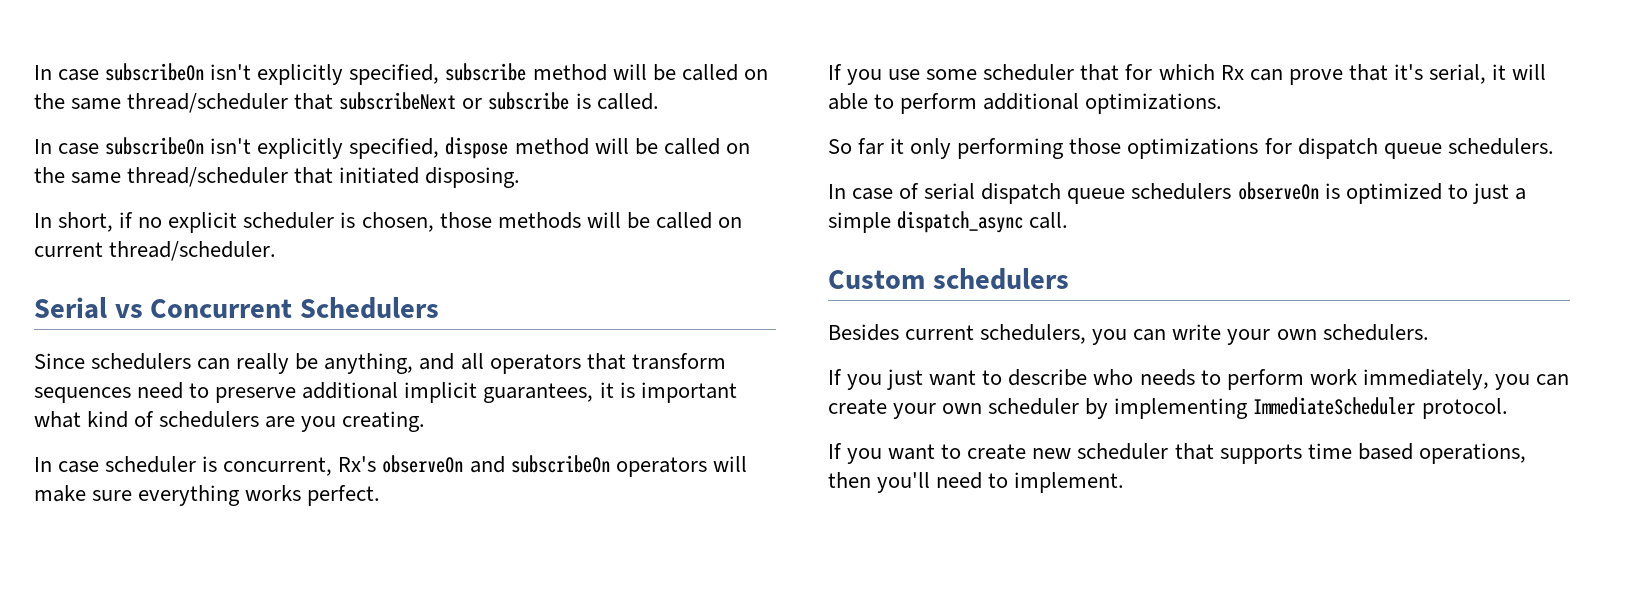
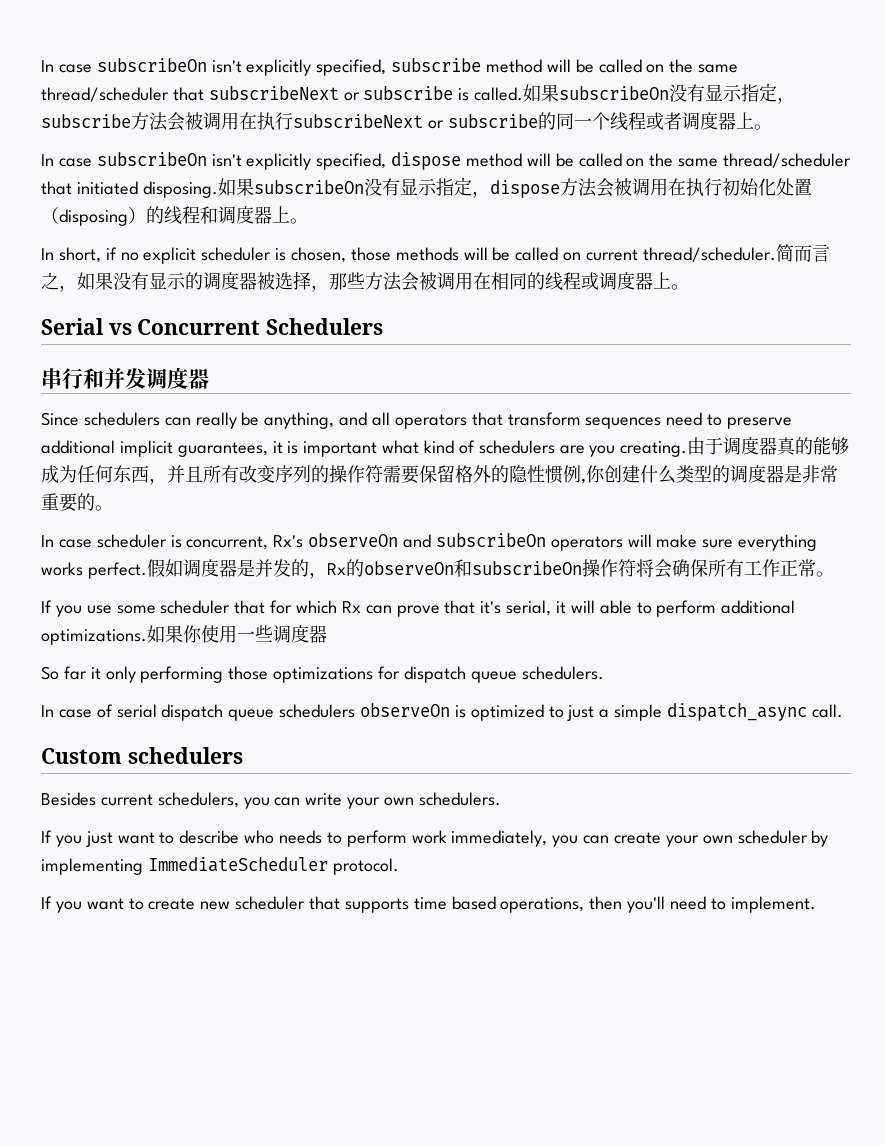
(659, 101) none -> [523,83,796,104] [41,112,772,131] 如果subscribeOn没有显示指定，subscribe方法会被调用在执行subscribeNext or subscribe的同一个线程或者调度器上。
(521, 177) none -> [217,177,812,198] [41,206,308,226] 如果subscribeOn没有显示指定，dispose方法会被调用在执行初始化处置（disposing）的线程和调度器上。
(277, 251) none -> [775,244,830,262] [41,271,689,292] 简而言之，如果没有显示的调度器被选择，那些方法会被调用在相同的线程或调度器上。
(440, 308) none -> [41,367,209,389] // 串行和并发调度器
(426, 421) none -> [687,437,850,456] [41,465,838,485] [41,493,113,512] 由于调度器真的能够成为任何东西，并且所有改变序列的操作符需要保留格外的隐性惯例,你创建什么类型的调度器是非常重要的。
(381, 495) none -> [146,559,834,579] 假如调度器是并发的，Rx的observeOn和subscribeOn操作符将会确保所有工作正常。
(1223, 103) none -> [147,625,327,643] 如果你使用一些调度器

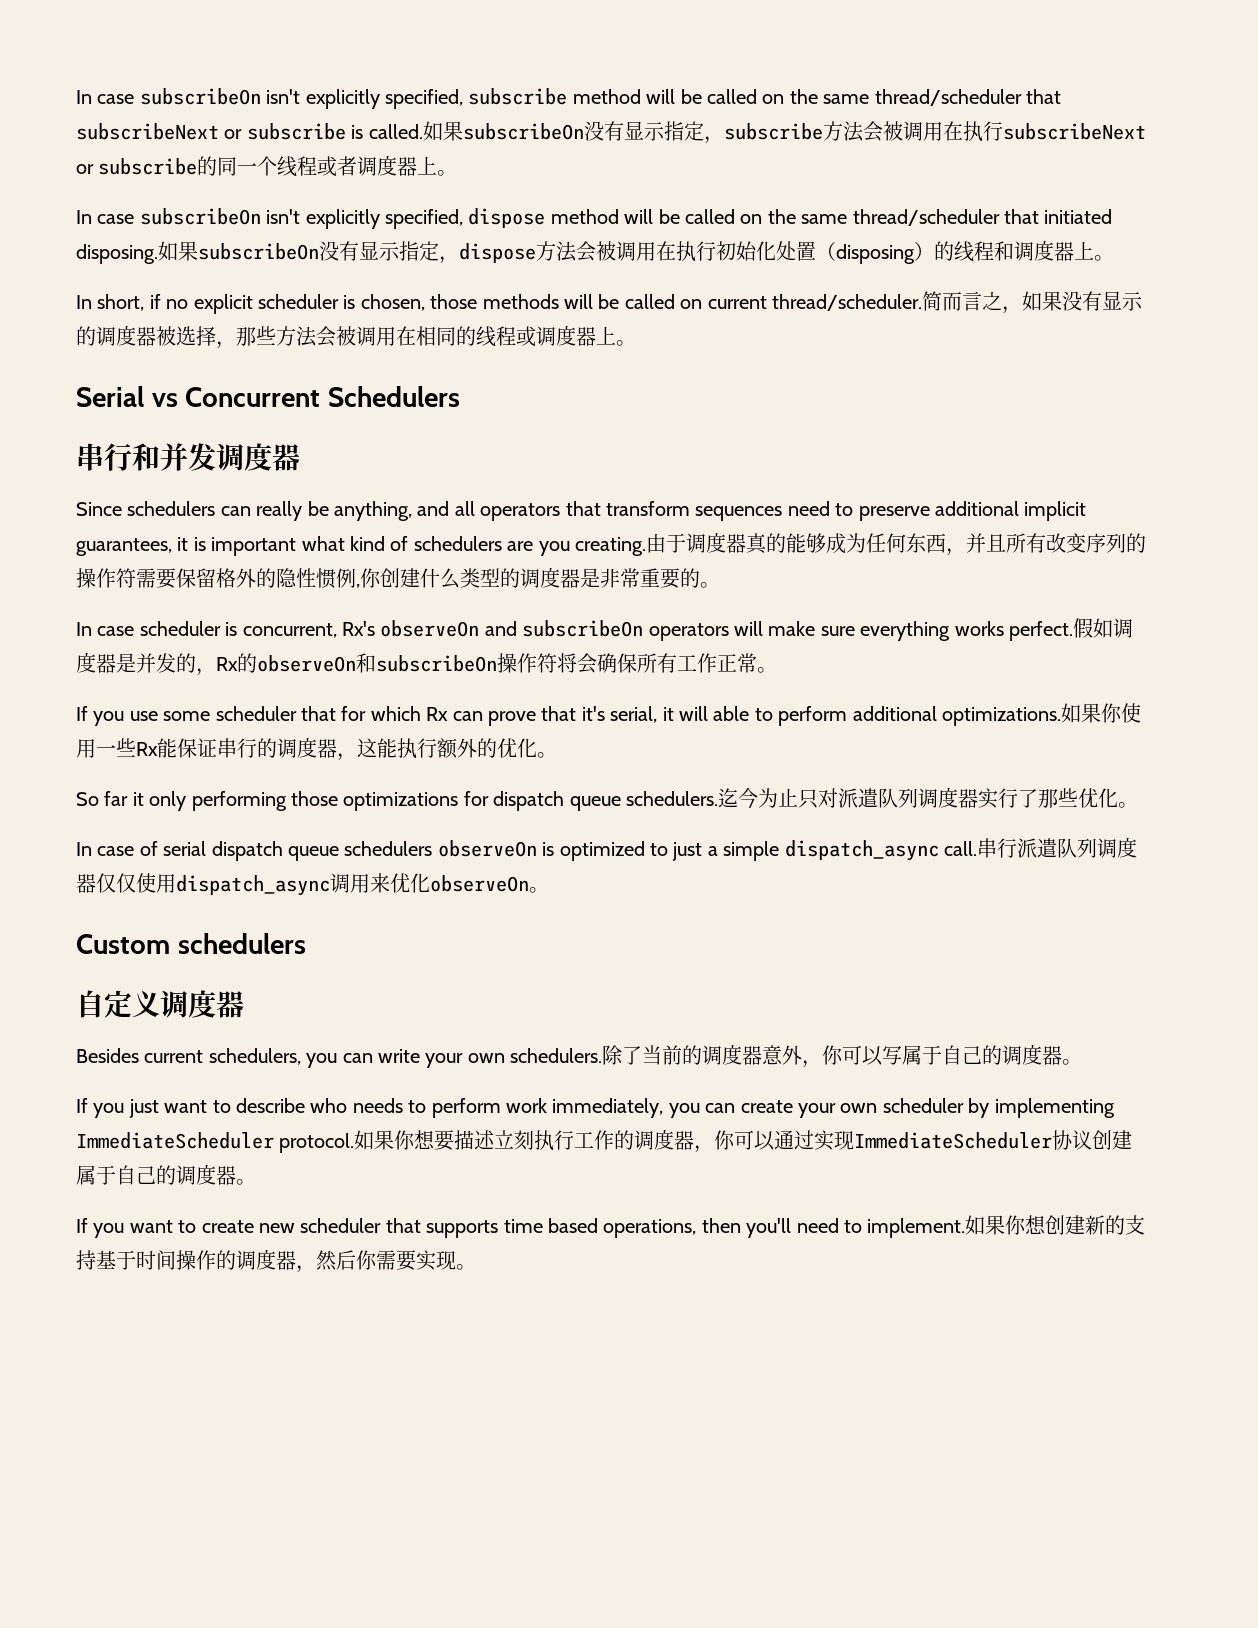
[273,625,327,643] 调度器 -> [136,737,557,761] Rx能保证串行的调度器，这能执行额外的优化。
(604, 673) none -> [717,787,1138,809] 迄今为止只对派遣队列调度器实行了那些优化。
(843, 711) none -> [976,837,1137,858] [76,873,549,896] 串行派遣队列调度器仅仅使用dispatch_async调用来优化observeOn。
(243, 755) none -> [76,990,244,1018] // 自定义调度器
(501, 799) none -> [602,1044,1083,1068] 除了当前的调度器意外，你可以写属于自己的调度器。
(399, 866) none -> [354,1129,1133,1153] [76,1164,256,1185] 如果你想要描述立刻执行工作的调度器，你可以通过实现ImmediateScheduler协议创建属于自己的调度器。
(816, 904) none -> [965,1215,1146,1235] [76,1249,476,1273] 如果你想创建新的支持基于时间操作的调度器，然后你需要实现。

